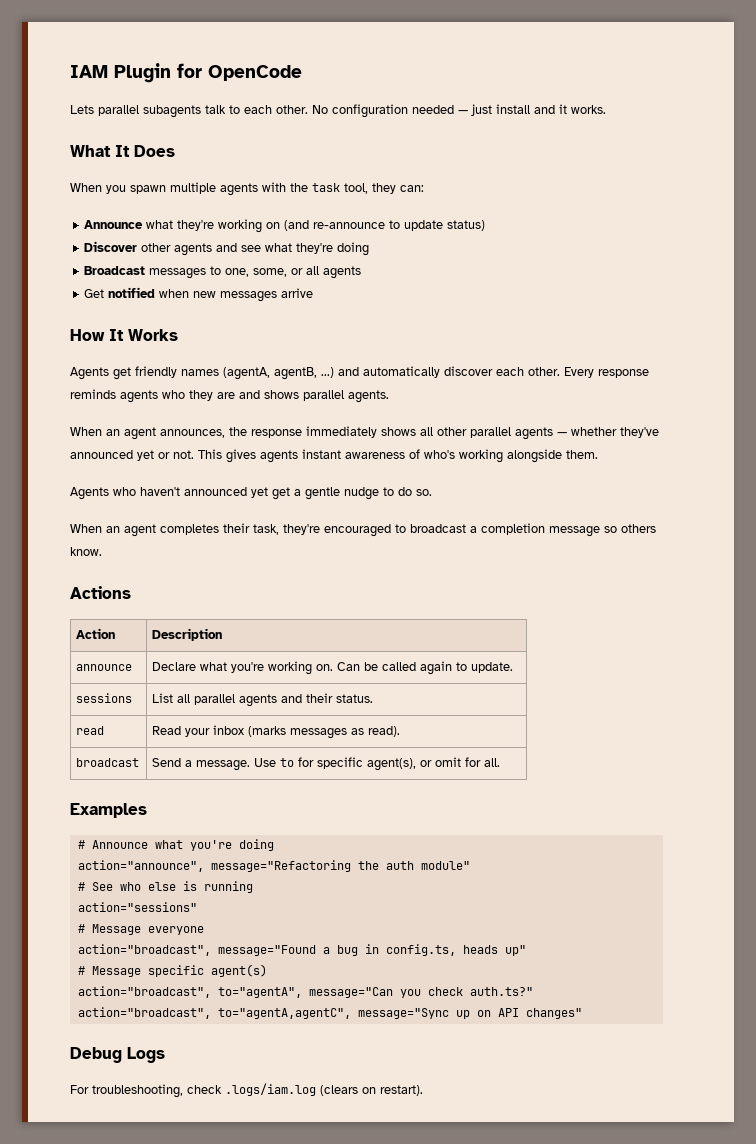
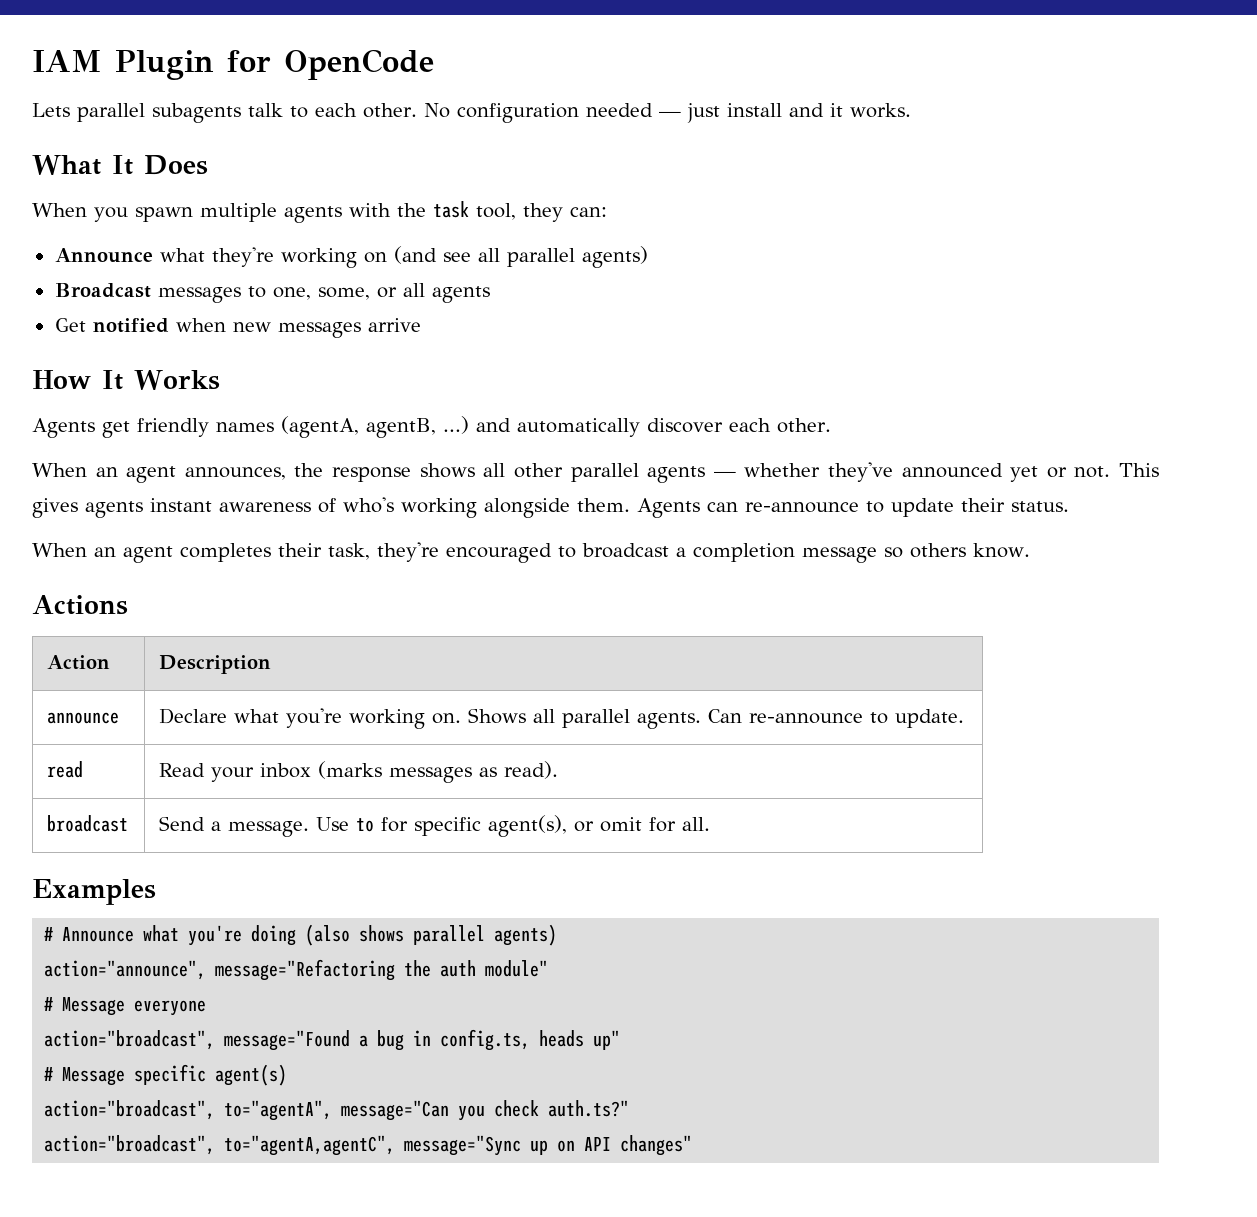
[313,220,486,231] [84,241,370,256] re-announce to update status) // Discover other agents and see what they're doing -> [442,246,648,268] see all parallel agents)
[564,367,649,378] [70,389,389,403] Every response reminds agents who they are and shows parallel agents. -> (831, 425) none
[306,426,377,438] immediately -> (412, 474) none
[70,487,432,500] // Agents who haven't announced yet get a gentle nudge to do so. -> [637,498,1069,518] Agents can re-announce to update their status.
[337,661,514,675] [76,693,133,703] [152,693,374,707] Can be called again to update. // sessions | List all parallel agents and their status. -> [468,708,965,729] Shows all parallel agents. Can re-announce to update.
(274, 845) none -> [305,924,558,946] (also shows parallel agents)
[77,881,253,893] [77,902,197,912] // # See who else is running // action="sessions" -> (549, 968) none
[70,1047,165,1063] [70,1083,423,1098] // Debug Logs // For troubleshooting, check .logs/iam.log (clears on restart). -> (693, 1145) none

